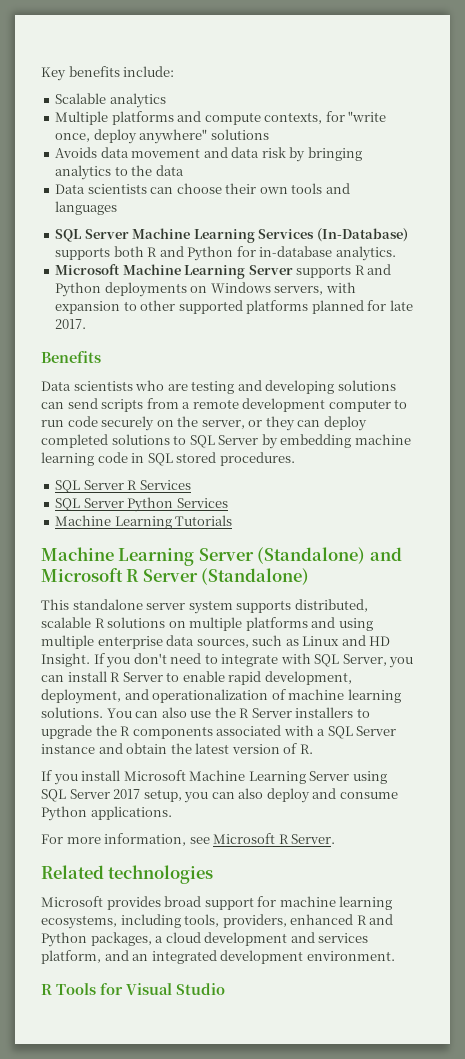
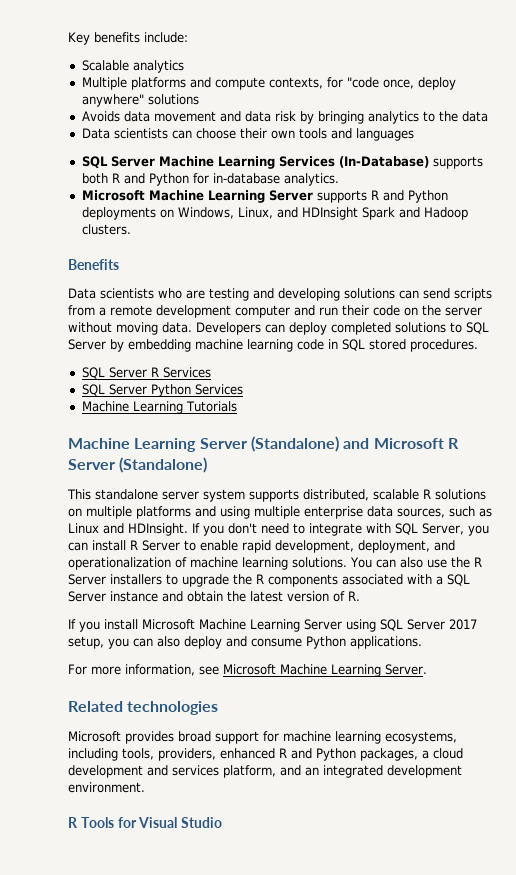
[348,111,387,122] "write -> [346,77,379,88] "code
[210,282,356,295] [55,300,413,314] [55,319,87,329] Windows servers, with expansion to other supported platforms planned for late 2017. -> [177,207,468,220] [81,224,131,235] Windows, Linux, and HDInsight Spark and Hadoop clusters.
[394,399,408,409] [41,416,295,431] to run code securely on the server, or they -> [294,305,482,316] [68,322,261,335] and run their code on the server without moving data. Developers
[369,636,391,646] [41,653,90,667] HD Insight. -> [128,523,188,536] HDInsight.
[278,834,289,844] R -> [280,664,381,677] Machine Learning

